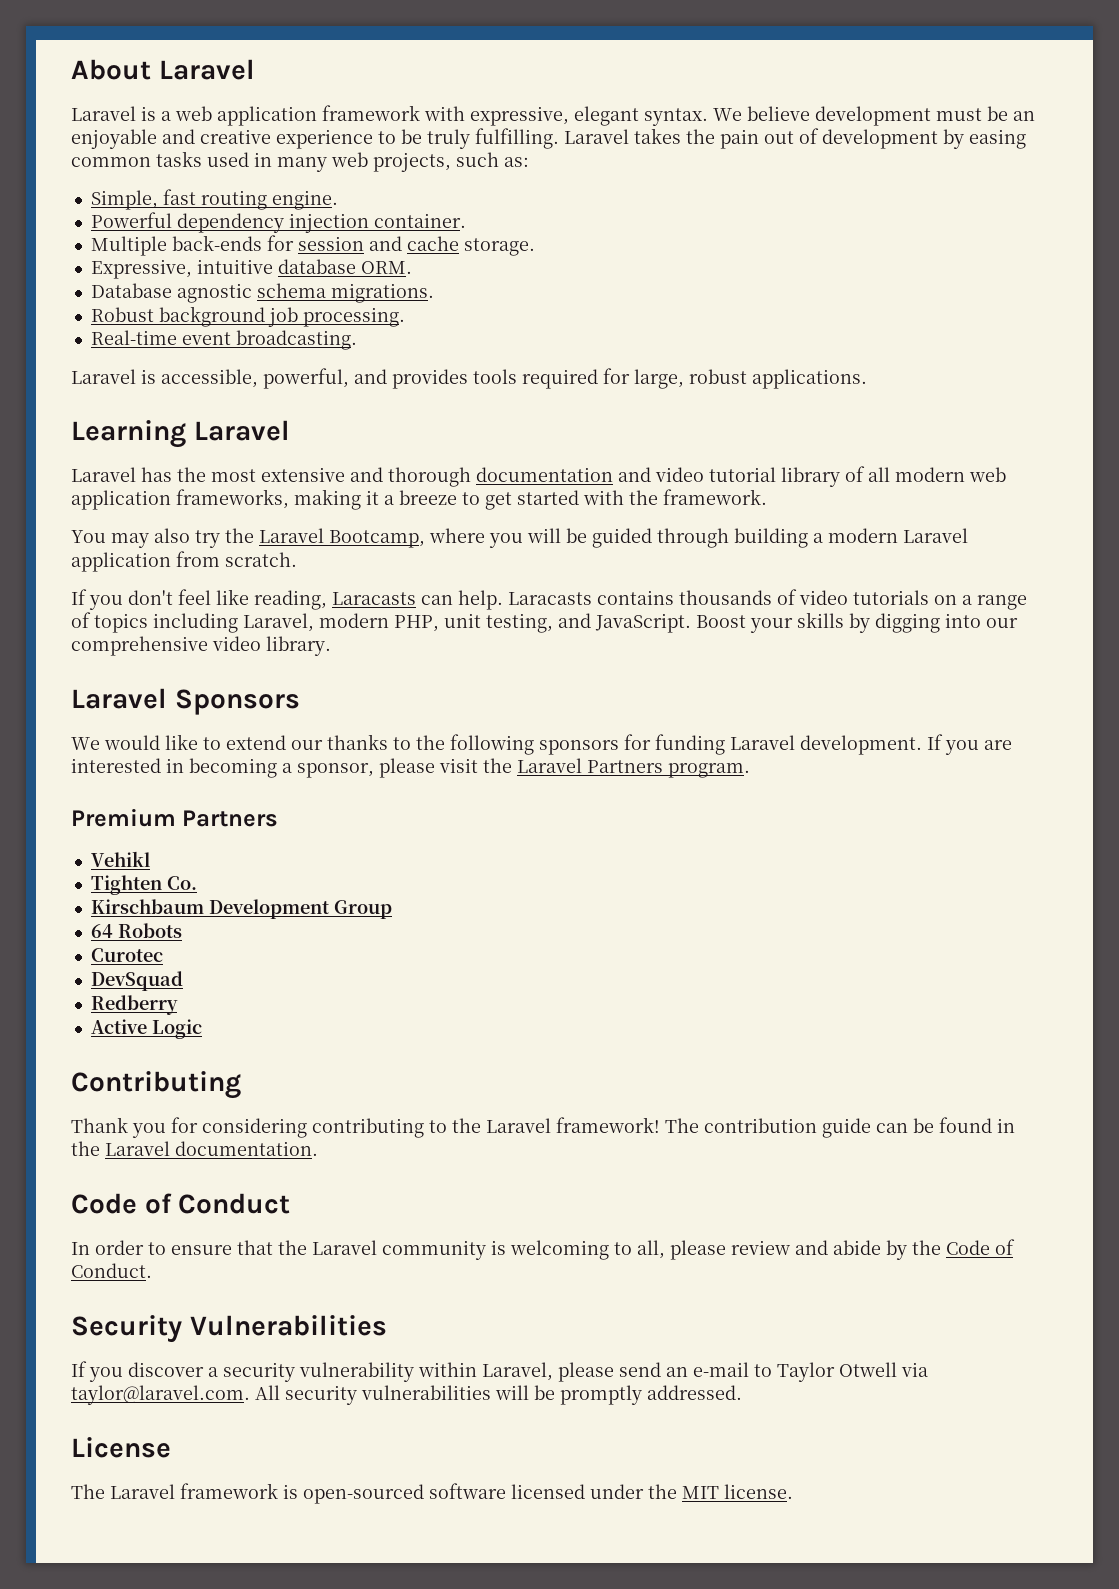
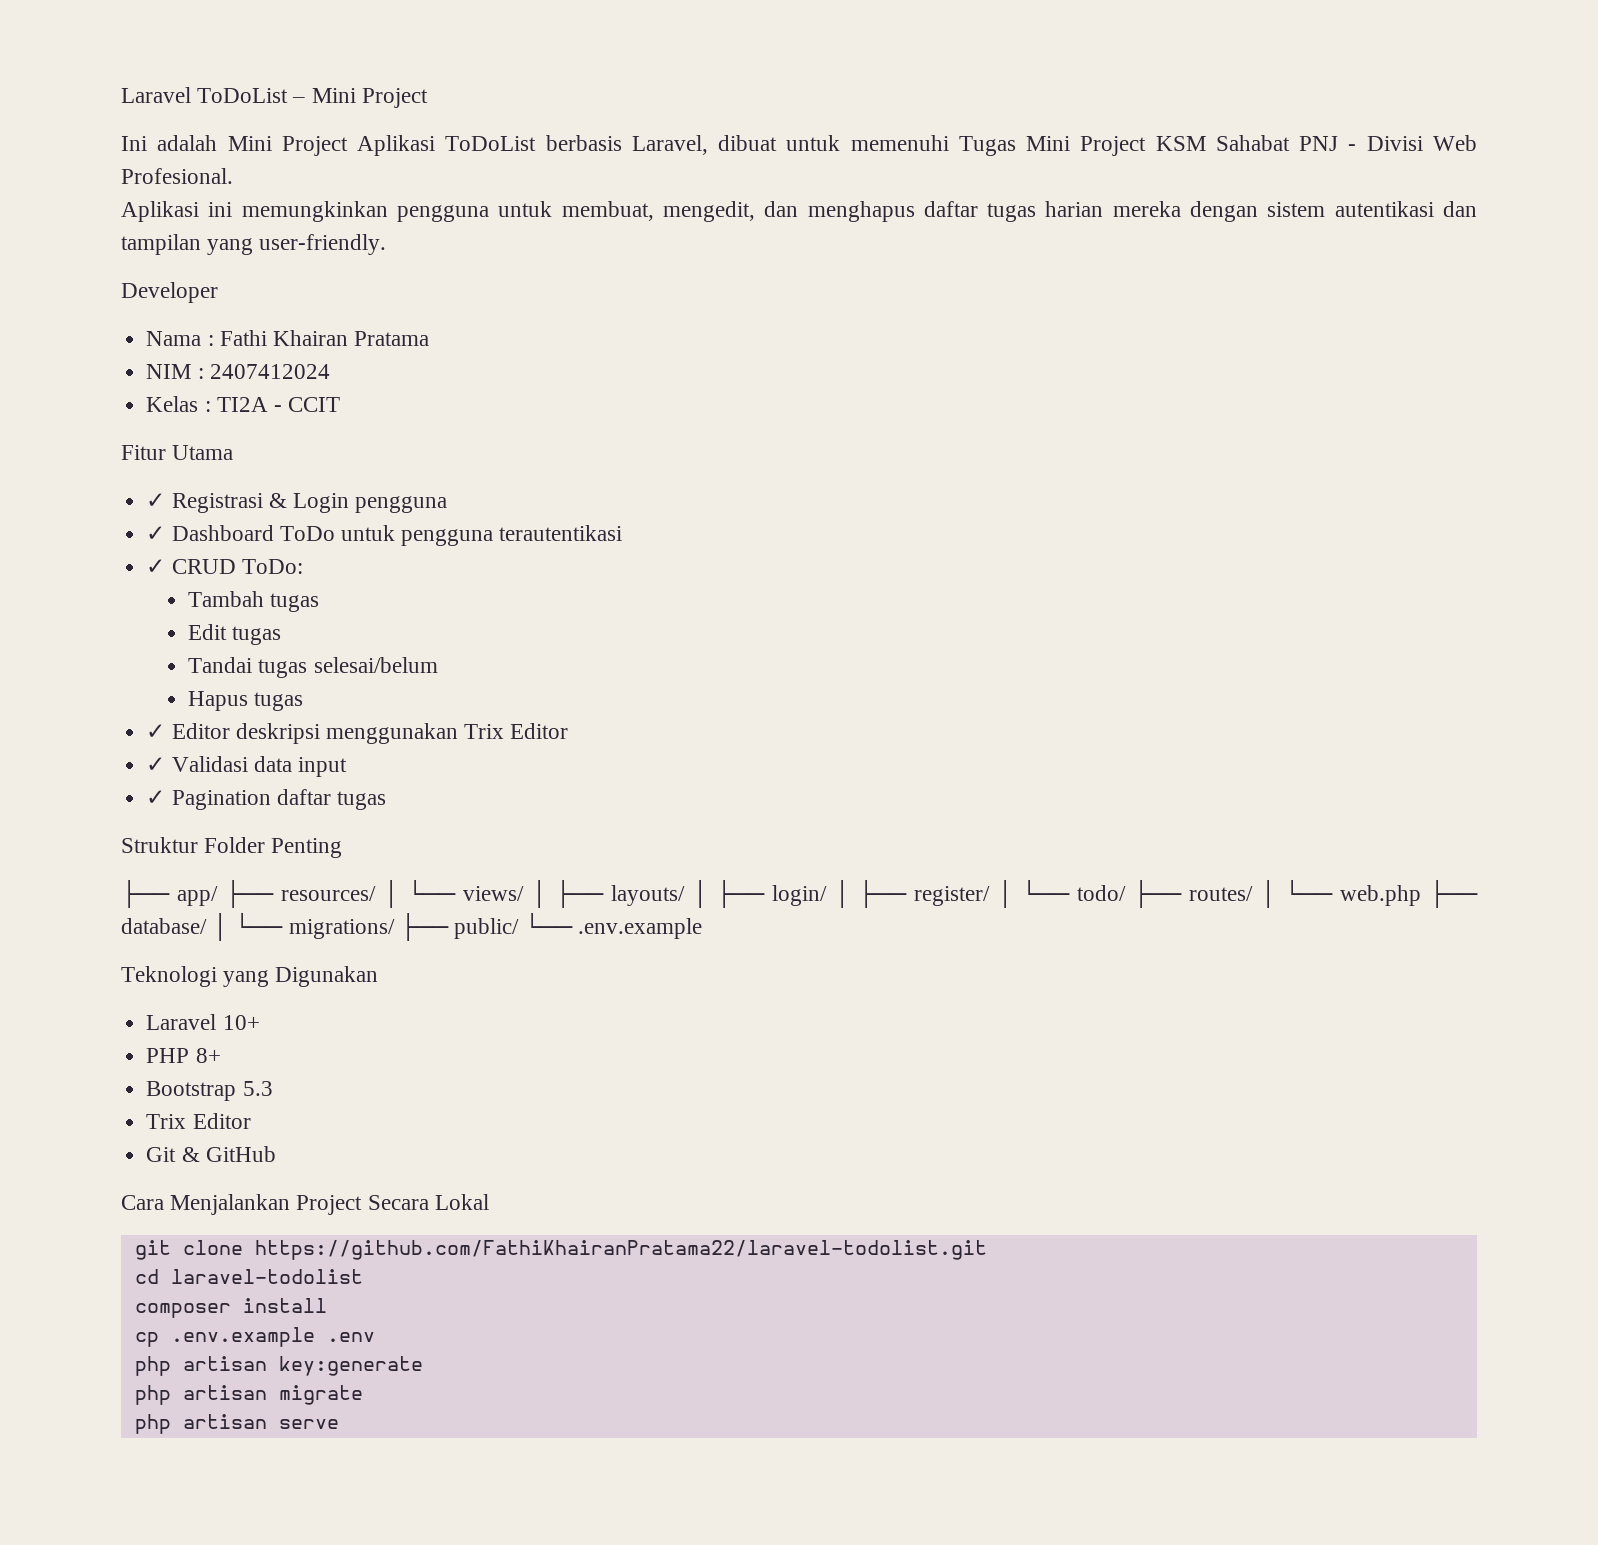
[71,59,255,80] [71,105,1035,126] [71,128,1026,149] [71,151,529,172] [90,189,338,210] [90,212,466,233] [90,235,535,256] [90,259,412,279] [90,283,434,303] [90,306,405,327] [90,330,357,350] [71,368,867,389] [71,420,290,448] [71,466,1006,487] [71,489,767,510] [71,528,968,548] [71,551,297,572] [71,589,1027,610] [71,612,1018,633] [71,636,331,656] [71,688,300,715] [71,734,1012,755] [71,758,750,778] [71,808,279,827] [90,851,150,867] [90,875,197,895] [90,899,392,919] [90,923,182,938] [90,948,163,962] [90,971,183,991] [90,995,178,1015] [90,1019,202,1039] [71,1071,241,1099] [71,1117,1015,1138] [71,1141,318,1156] [71,1193,291,1214] [71,1239,1015,1260] [71,1263,152,1278] [71,1315,387,1343] [71,1361,928,1382] [71,1385,742,1405] [71,1437,171,1458] [71,1483,793,1504] About Laravel // Laravel is a web application framework with expressive, elegant syntax. We believe development must be an enjoyable and creative experience to be truly fulfilling. Laravel takes the pain out of development by easing common tasks used in many web projects, such as: // Simple, fast routing engine. // Powerful dependency injection container. // Multiple back-ends for session and cache storage. // Expressive, intuitive database ORM. // Database agnostic schema migrations. // Robust background job processing. // Real-time event broadcasting. // Laravel is accessible, powerful, and provides tools required for large, robust applications. // Learning Laravel // Laravel has the most extensive and thorough documentation and video tutorial library of all modern web application frameworks, making it a breeze to get started with the framework. // You may also try the Laravel Bootcamp, where you will be guided through building a modern Laravel application from scratch. // If you don't feel like reading, Laracasts can help. Laracasts contains thousands of video tutorials on a range of topics including Laravel, modern PHP, unit testing, and JavaScript. Boost your skills by digging into our comprehensive video library. // Laravel Sponsors // We would like to extend our thanks to the following sponsors for funding Laravel development. If you are interested in becoming a sponsor, please visit the Laravel Partners program. // Premium Partners // Vehikl // Tighten Co. // Kirschbaum Development Group // 64 Robots // Curotec // DevSquad // Redberry // Active Logic // Contributing // Thank you for considering contributing to the Laravel framework! The contribution guide can be found in the Laravel documentation. // Code of Conduct // In order to ensure that the Laravel community is welcoming to all, please review and abide by the Code of Conduct. // Security Vulnerabilities // If you discover a security vulnerability within Laravel, please send an e-mail to Taylor Otwell via taylor@laravel.com. All security vulnerabilities will be promptly addressed. // License // The Laravel framework is open-sourced software licensed under the MIT license. -> [121,87,428,108] [121,135,1478,156] [121,168,233,184] [121,201,1477,222] [121,234,387,255] [121,282,218,303] [146,330,430,346] [146,364,330,379] [146,396,341,412] [121,445,234,460] [146,493,448,513] [146,525,623,546] [146,559,303,574] [188,591,320,612] [188,624,282,645] [188,657,438,678] [188,691,304,711] [146,723,569,744] [146,756,347,777] [146,789,386,810] [121,837,343,858] [121,880,1478,908] [121,913,703,941] [121,966,379,987] [146,1014,260,1030] [146,1048,221,1063] [146,1081,273,1101] [146,1113,251,1129] [146,1146,276,1162] [121,1194,489,1215] [134,1240,987,1260] [134,1269,363,1284] [134,1298,327,1318] [134,1327,375,1347] [134,1356,423,1376] [134,1385,363,1405] [134,1414,339,1434] Laravel ToDoList – Mini Project // Ini adalah Mini Project Aplikasi ToDoList berbasis Laravel, dibuat untuk memenuhi Tugas Mini Project KSM Sahabat PNJ - Divisi Web Profesional. // Aplikasi ini memungkinkan pengguna untuk membuat, mengedit, dan menghapus daftar tugas harian mereka dengan sistem autentikasi dan tampilan yang user-friendly. // Developer // Nama : Fathi Khairan Pratama // NIM : 2407412024 // Kelas : TI2A - CCIT // Fitur Utama // ✓ Registrasi & Login pengguna // ✓ Dashboard ToDo untuk pengguna terautentikasi // ✓ CRUD ToDo: // Tambah tugas // Edit tugas // Tandai tugas selesai/belum // Hapus tugas // ✓ Editor deskripsi menggunakan Trix Editor // ✓ Validasi data input // ✓ Pagination daftar tugas // Struktur Folder Penting // ├── app/ ├── resources/ │ └── views/ │ ├── layouts/ │ ├── login/ │ ├── register/ │ └── todo/ ├── routes/ │ └── web.php ├── database/ │ └── migrations/ ├── public/ └── .env.example // Teknologi yang Digunakan // Laravel 10+ // PHP 8+ // Bootstrap 5.3 // Trix Editor // Git & GitHub // Cara Menjalankan Project Secara Lokal // git clone https://github.com/FathiKhairanPratama22/laravel-todolist.git // cd laravel-todolist // composer install // cp .env.example .env // php artisan key:generate // php artisan migrate // php artisan serve

